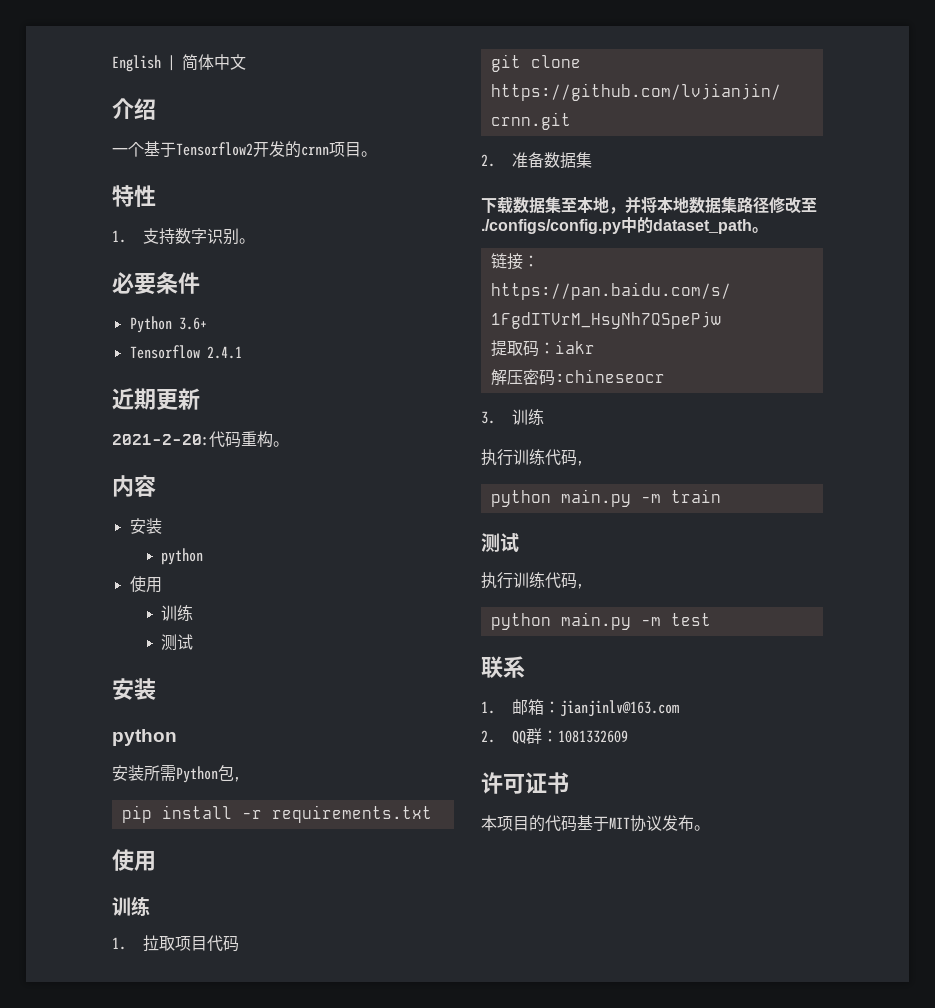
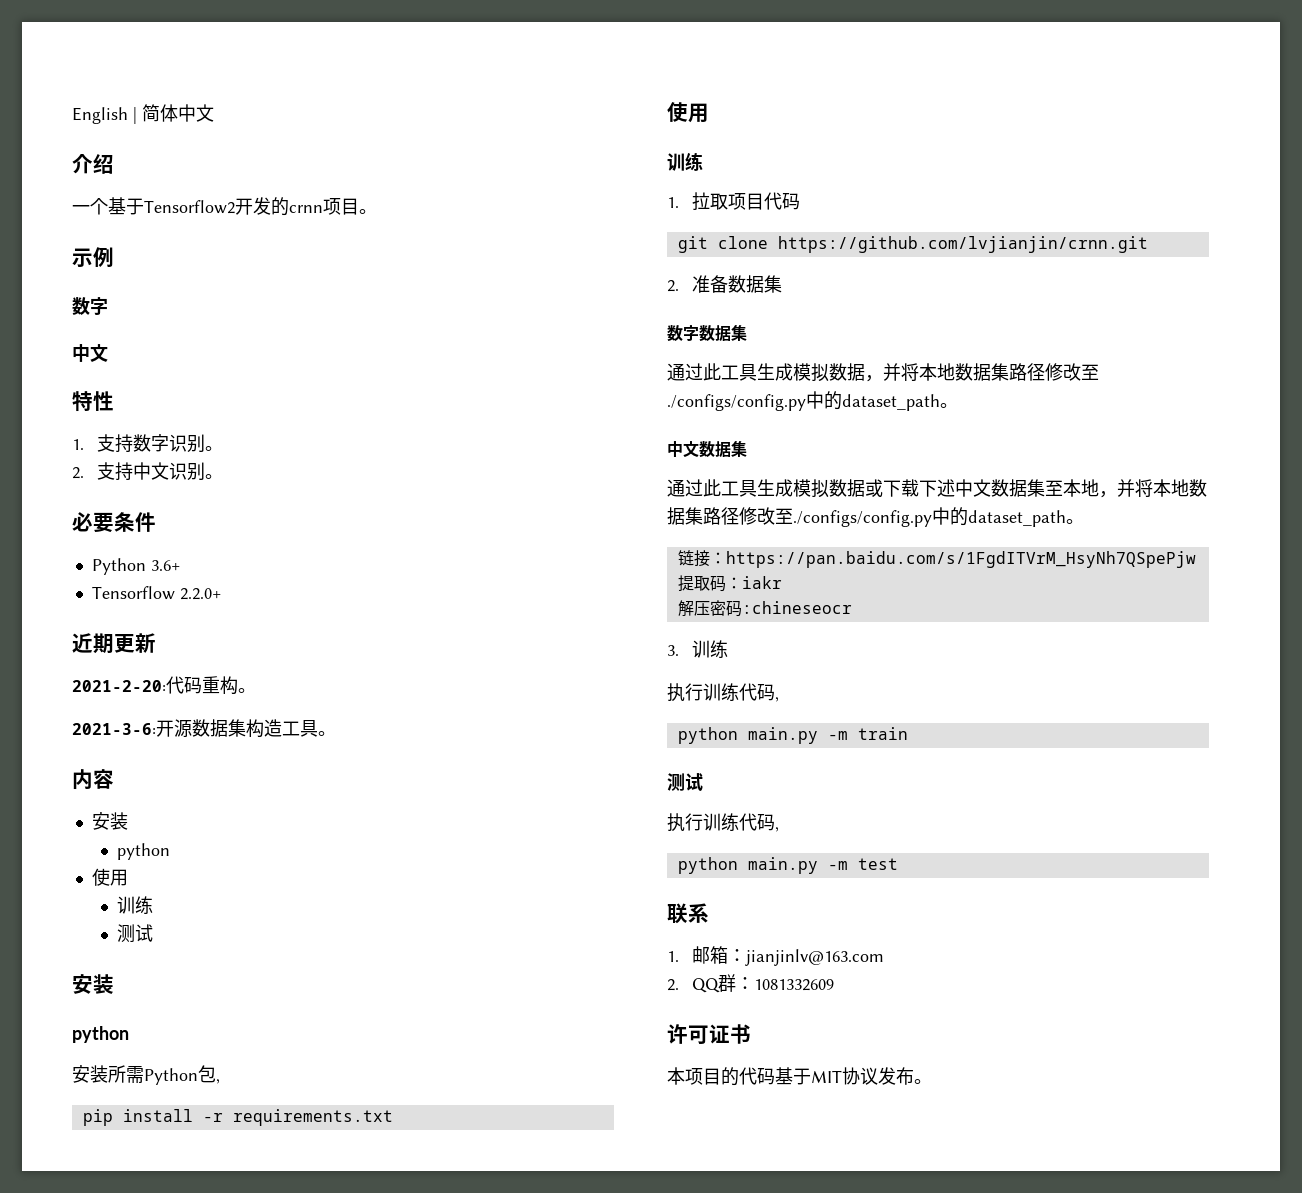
(377, 154) none -> [72,247,114,267] [72,297,108,315] [72,344,108,362] // 示例 // 数字 // 中文
(256, 241) none -> [72,462,224,481] // 2.支持中文识别。
[206,346,242,359] 2.4.1 -> [179,588,221,600] 2.2.0+
(289, 444) none -> [72,719,336,738] // 2021-3-6:开源数据集构造工具。
[481,196,513,214] 下载 -> [667,325,747,342] [667,363,1099,382] [667,391,958,411] [667,441,747,458] [667,479,991,498] 数字数据集 // 通过此工具生成模拟数据，并将本地数据集路径修改至./configs/config.py中的dataset_path。 // 中文数据集 // 通过此工具生成模拟数据或下载下述中文

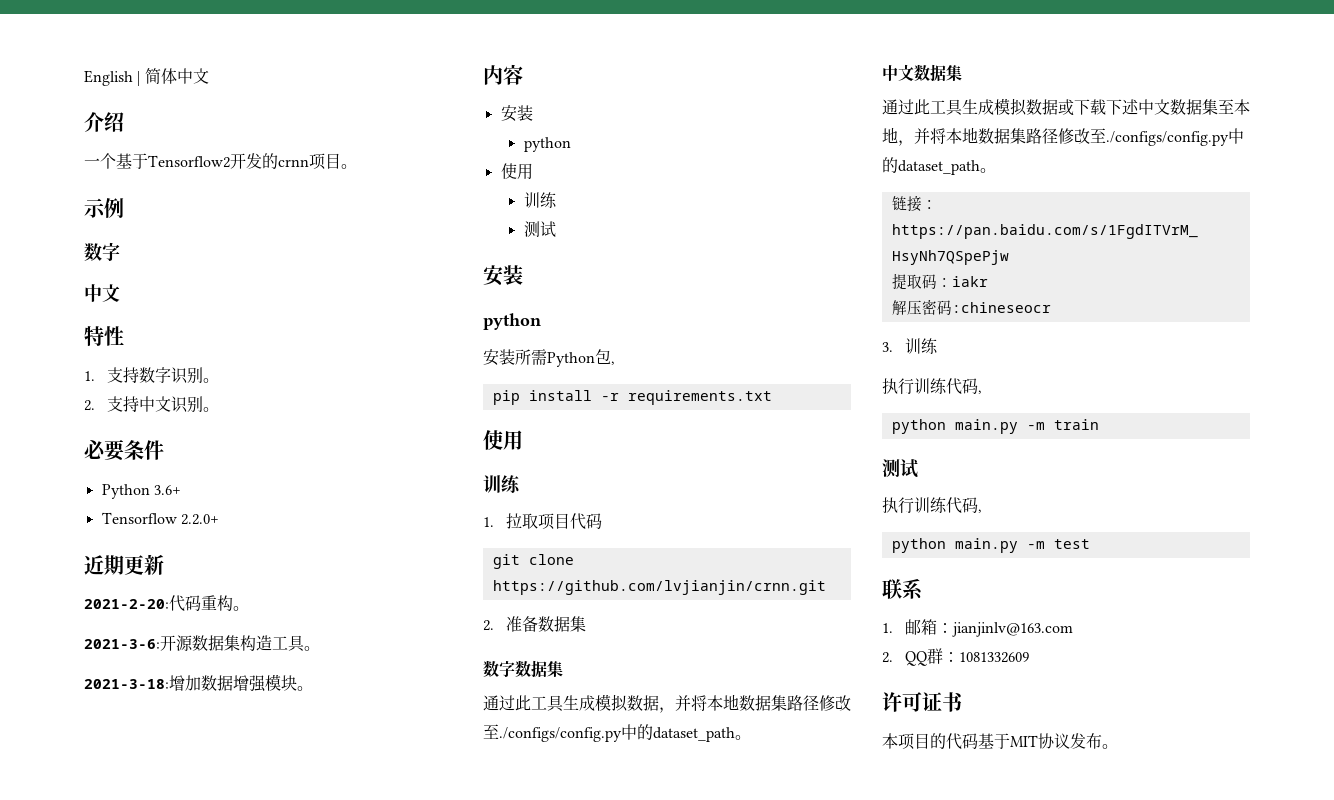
(336, 733) none -> [84,674,313,692] // 2021-3-18:增加数据增强模块。

